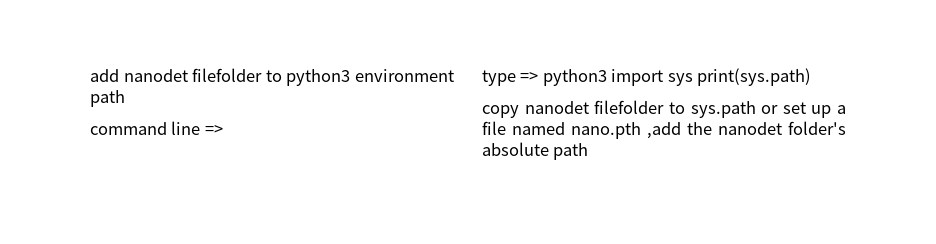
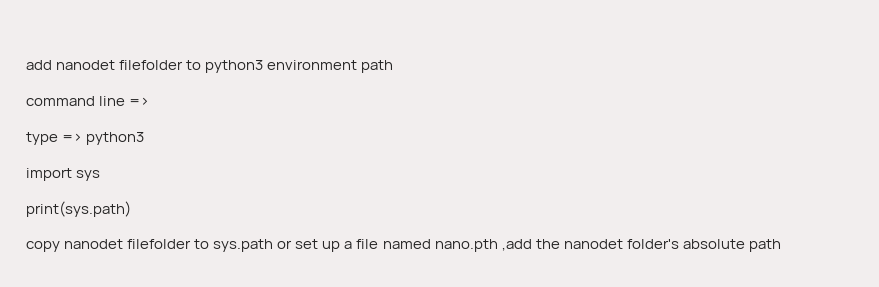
(607, 77) none -> (145, 138) //
(693, 79) none -> (101, 175) //

